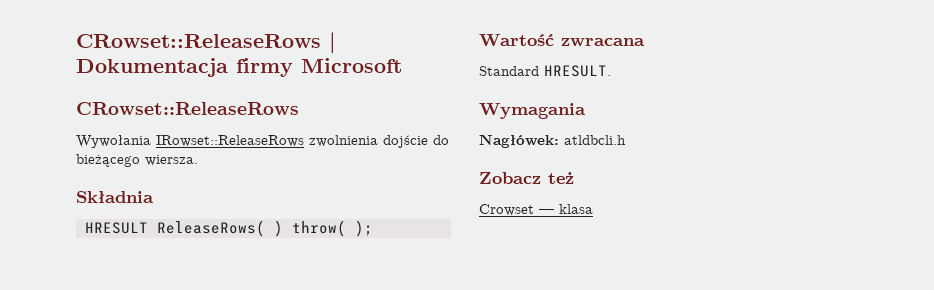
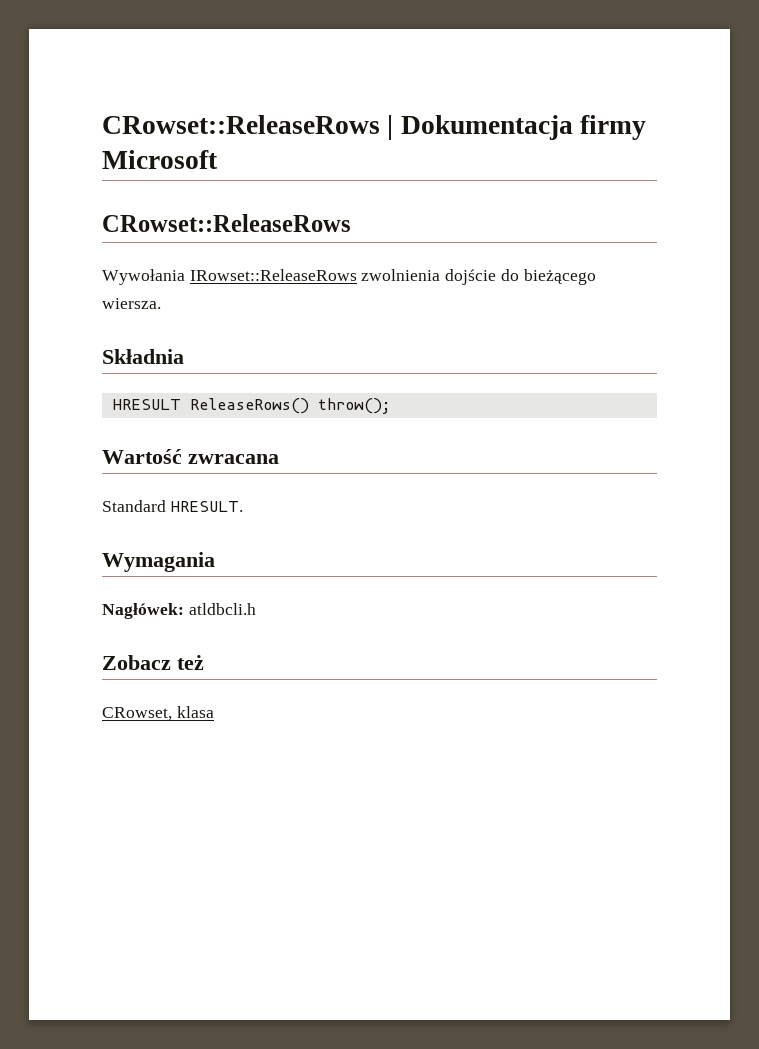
[157,220,373,237] ReleaseRows( ) throw( ); -> [189,398,391,414] ReleaseRows() throw();
[479,204,554,216] Crowset — -> [102,707,172,721] CRowset,

